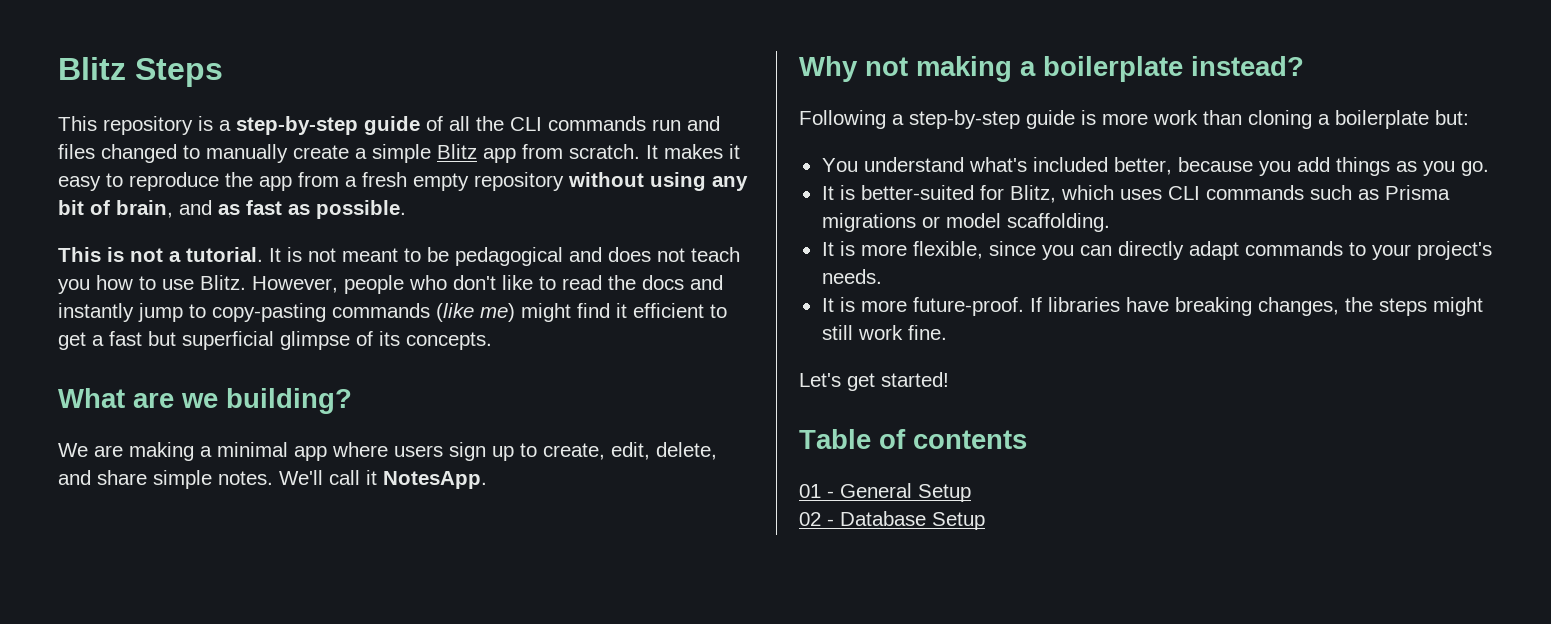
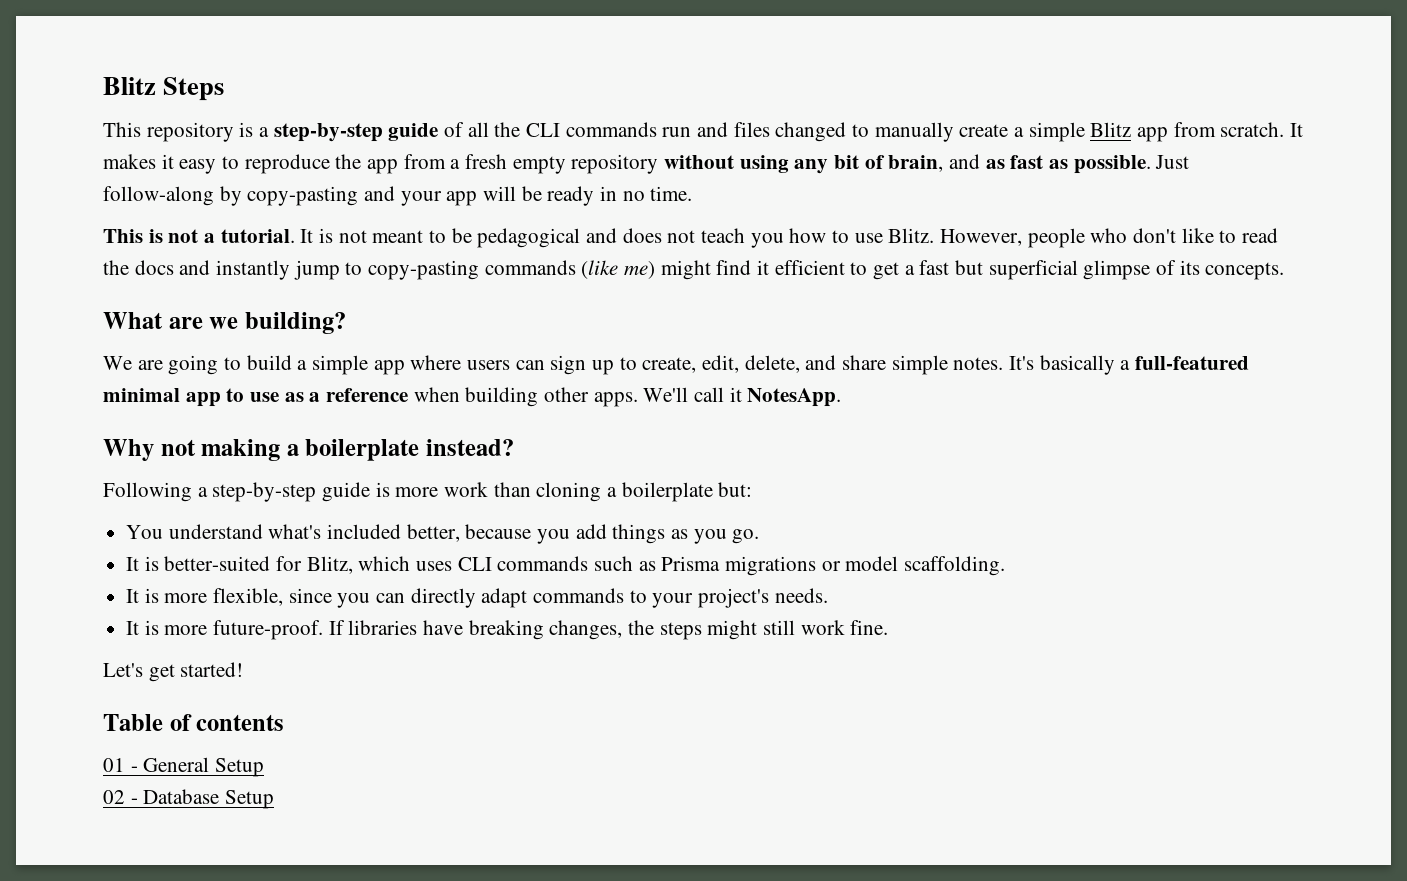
(406, 209) none -> [1155,155,1190,169] [103,186,693,206] Just follow-along by copy-pasting and your app will be ready in no time.
[129,442,288,461] making a minimal -> [168,355,369,375] going to build a simple
(443, 451) none -> [515,360,545,370] can
(273, 478) none -> [1009,355,1250,375] [103,387,638,407] It's basically a full-featured minimal app to use as a reference when building other apps.

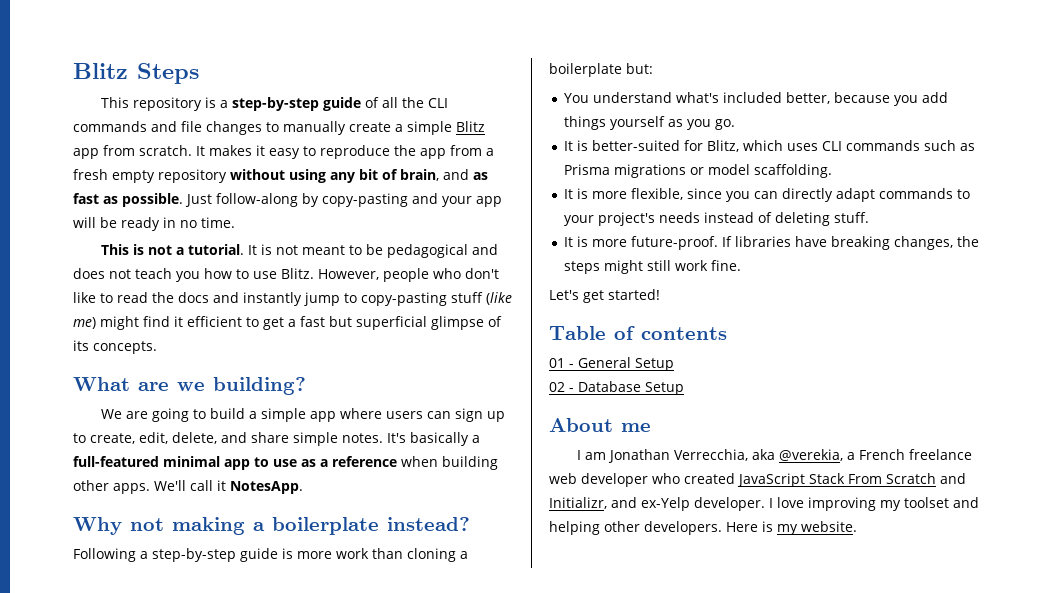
[662,122,847,142] run and files changed -> [151,121,262,135] and file changes
[484,260,576,275] commands -> [451,292,483,303] stuff
(666, 534) none -> [610,116,666,130] yourself
[774,588,828,603] needs. -> [659,212,870,226] needs instead of deleting stuff.
(275, 799) none -> [549,418,651,432] [577,449,973,463] [549,473,966,487] [549,497,979,511] [549,521,857,535] // About me // I am Jonathan Verrecchia, aka @verekia, a French freelance web developer who created JavaScript Stack From Scratch and Initializr, and ex-Yelp developer. I love improving my toolset and helping other developers. Here is my website.

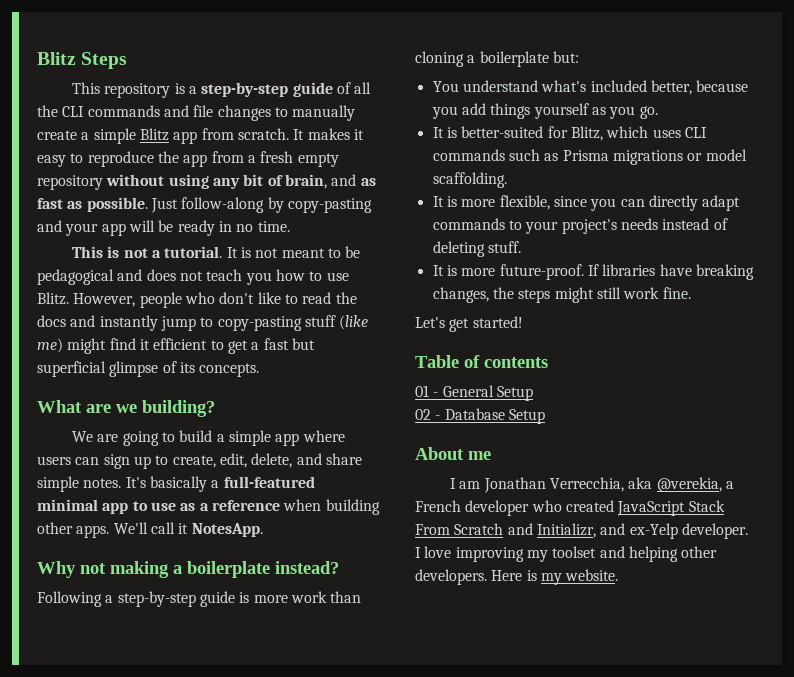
[909,449,973,460] [549,473,577,484] freelance web -> (461, 506) none

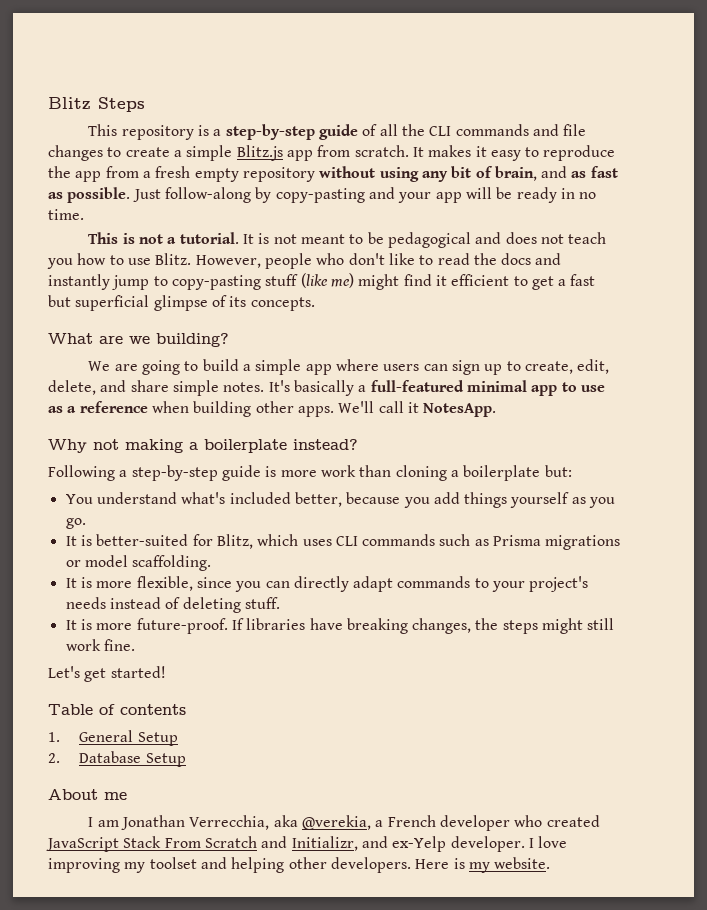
[292,105,356,121] manually -> (122, 152) none
[139,128,169,141] Blitz -> [236,145,283,161] Blitz.js
[415,385,439,397] 01 - -> [48,732,60,742] 1.
[415,409,441,420] 02 - -> [48,753,60,763] 2.

